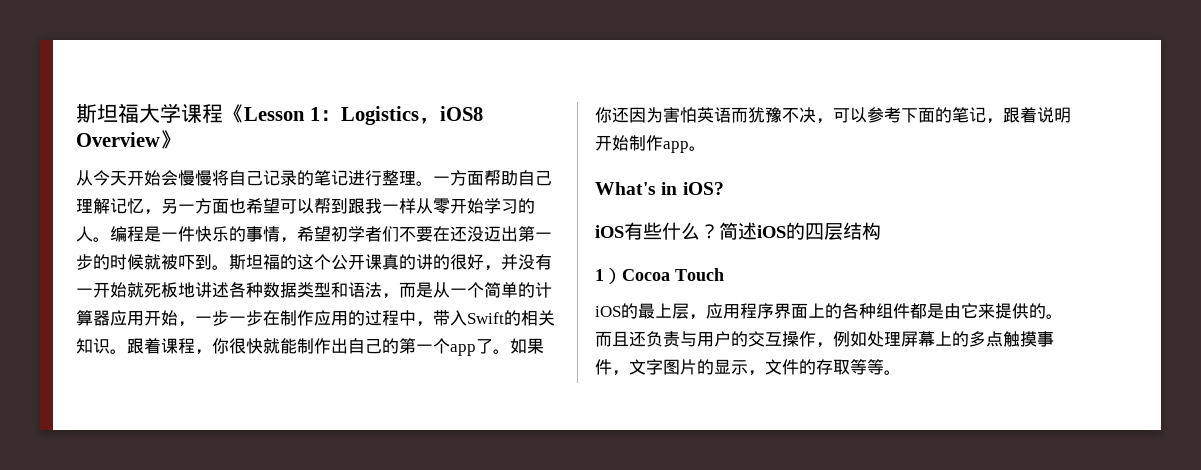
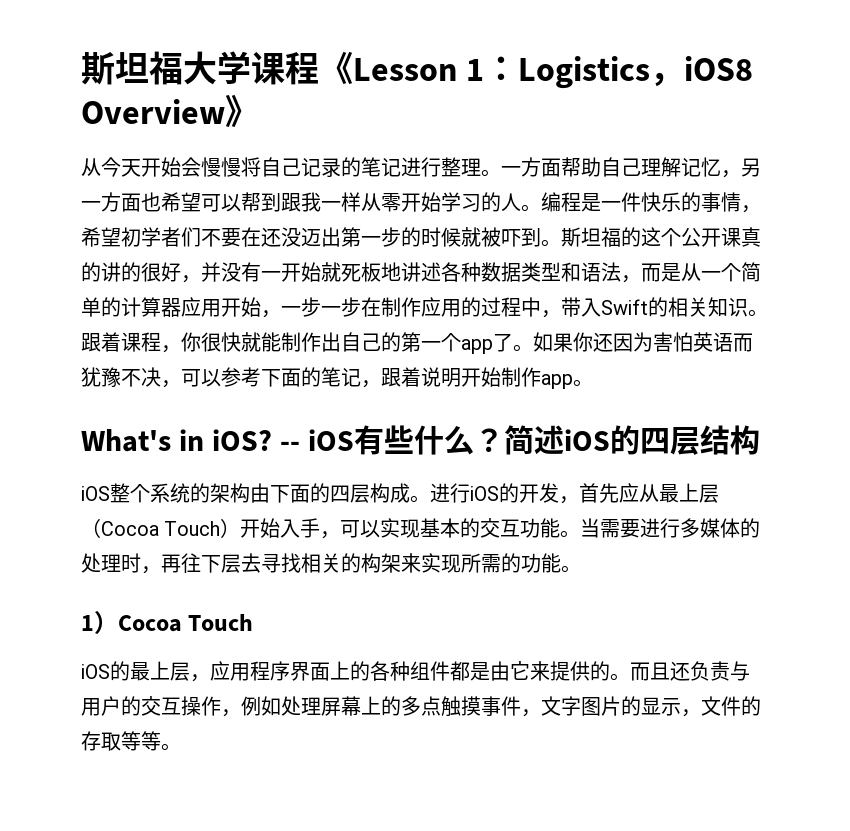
(724, 188) // -> [280,441,301,451] --
(881, 231) none -> [81,483,719,504] [81,518,761,539] [81,553,581,574] // iOS整个系统的架构由下面的四层构成。进行iOS的开发，首先应从最上层（Cocoa Touch）开始入手，可以实现基本的交互功能。当需要进行多媒体的处理时，再往下层去寻找相关的构架来实现所需的功能。

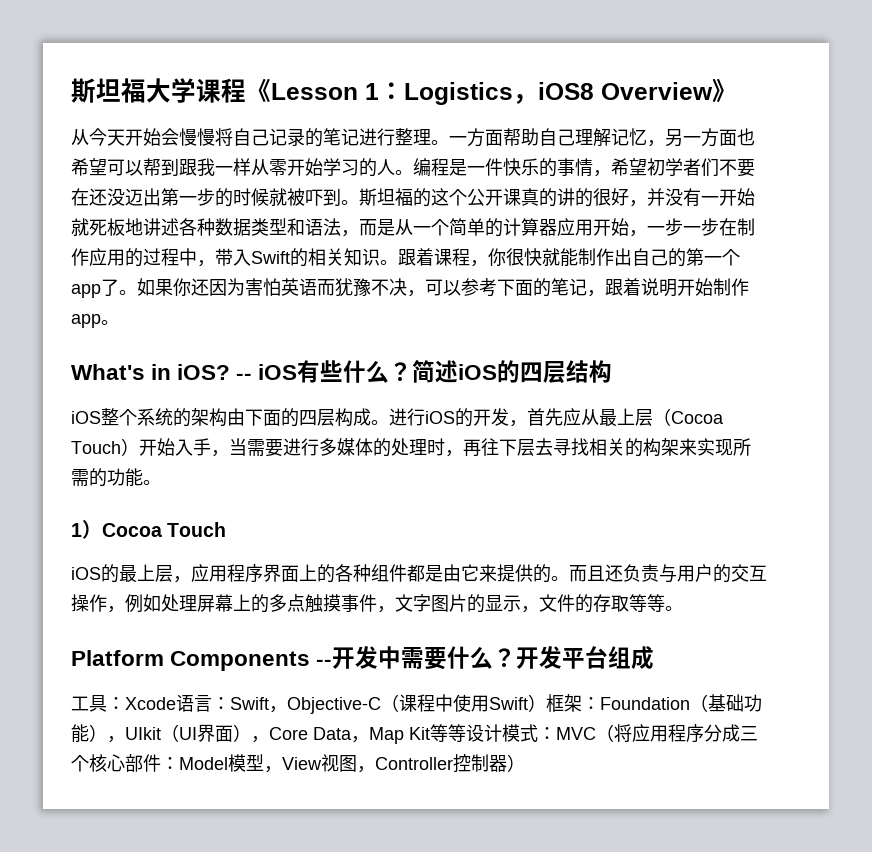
[340,518,581,538] 可以实现基本的交互功能。 -> (229, 453) none
(181, 747) none -> [71,646,655,671] [71,694,762,714] [71,724,758,744] [71,754,525,773] // Platform Components --开发中需要什么？开发平台组成 // 工具：Xcode语言：Swift，Objective-C（课程中使用Swift）框架：Foundation（基础功能），UIkit（UI界面），Core Data，Map Kit等等设计模式：MVC（将应用程序分成三个核心部件：Model模型，View视图，Controller控制器）

